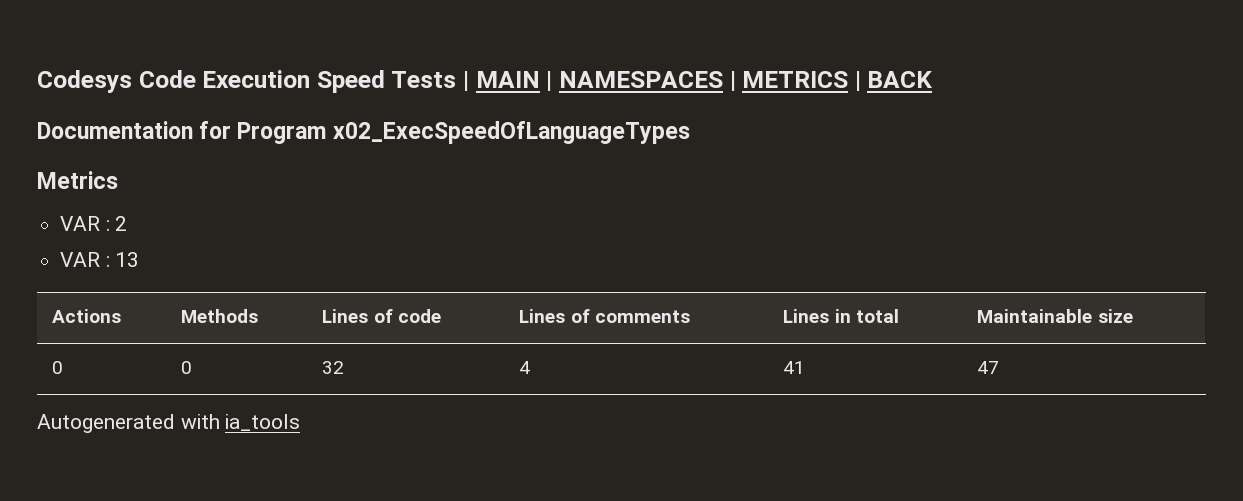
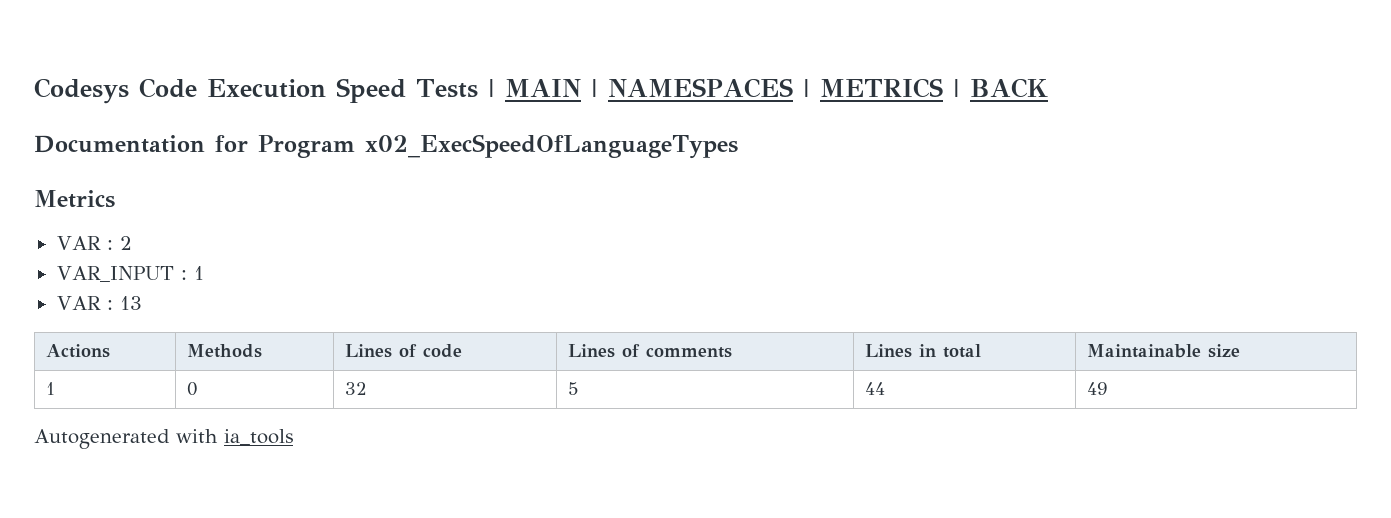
(128, 223) none -> [56,266,204,282] // VAR_INPUT : 1
[52,361,64,374] 0 -> [46,382,56,395] 1
[519,361,531,374] [783,361,806,374] [977,361,1000,374] 4 | 41 | 47 -> [568,382,580,395] [865,382,886,395] [1087,382,1109,395] 5 | 44 | 49

